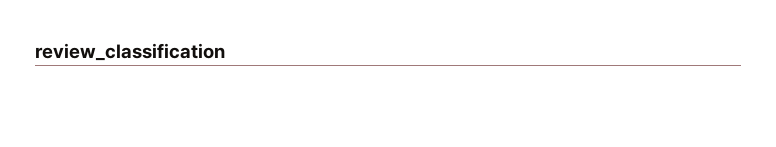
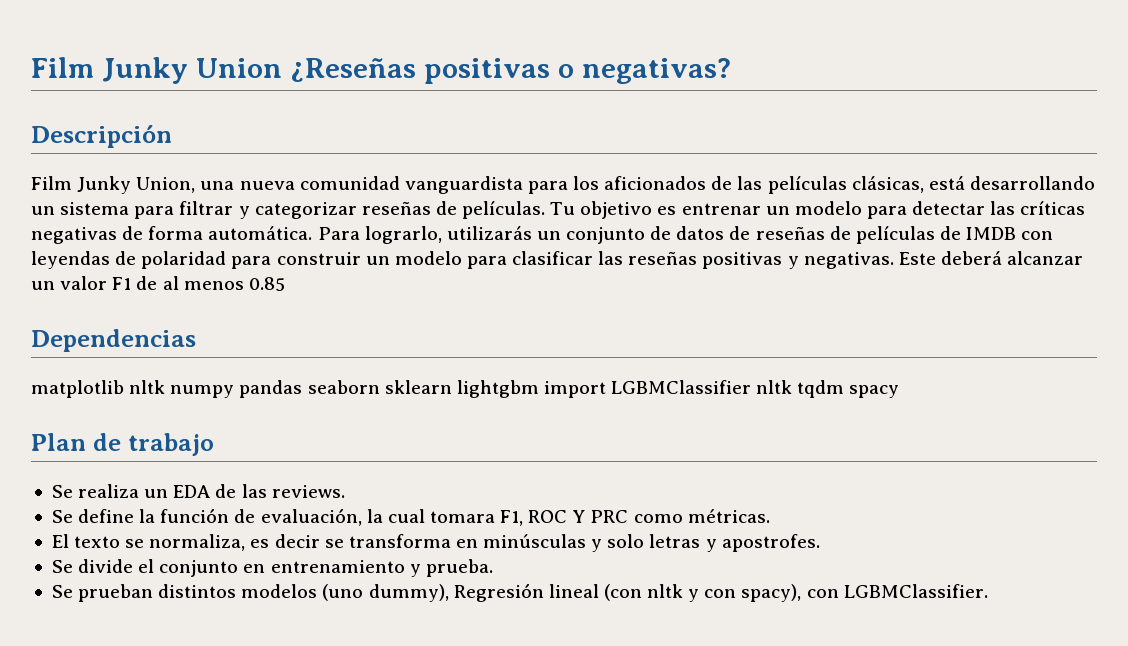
[35,43,225,61] review_classification -> [31,57,731,84] [31,124,172,148] [31,176,1095,194] [31,201,1086,219] [31,226,1054,244] [31,251,1084,269] [31,276,285,291] [31,329,196,352] [31,380,900,398] [31,433,214,456] [51,484,345,498] [51,508,770,526] [51,534,820,552] [51,559,493,577] [51,583,988,602] Film Junky Union ¿Reseñas positivas o negativas? // Descripción // Film Junky Union, una nueva comunidad vanguardista para los aficionados de las películas clásicas, está desarrollando un sistema para filtrar y categorizar reseñas de películas. Tu objetivo es entrenar un modelo para detectar las críticas negativas de forma automática. Para lograrlo, utilizarás un conjunto de datos de reseñas de películas de IMDB con leyendas de polaridad para construir un modelo para clasificar las reseñas positivas y negativas. Este deberá alcanzar un valor F1 de al menos 0.85 // Dependencias // matplotlib nltk numpy pandas seaborn sklearn lightgbm import LGBMClassifier nltk tqdm spacy // Plan de trabajo // Se realiza un EDA de las reviews. // Se define la función de evaluación, la cual tomara F1, ROC Y PRC como métricas. // El texto se normaliza, es decir se transforma en minúsculas y solo letras y apostrofes. // Se divide el conjunto en entrenamiento y prueba. // Se prueban distintos modelos (uno dummy), Regresión lineal (con nltk y con spacy), con LGBMClassifier.

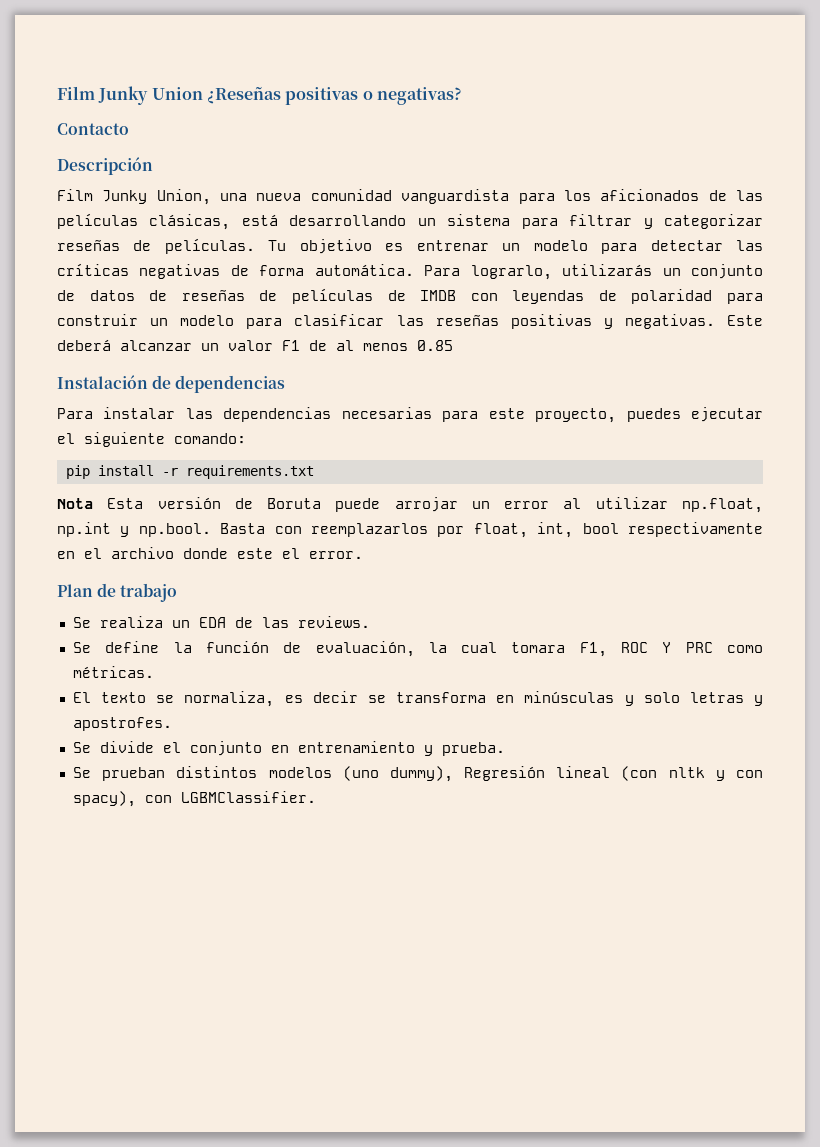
(731, 71) none -> [57,123,129,135] // Contacto
[31,329,196,352] [31,380,900,398] Dependencias // matplotlib nltk numpy pandas seaborn sklearn lightgbm import LGBMClassifier nltk tqdm spacy -> [57,375,286,393] [57,407,764,423] [57,432,246,447] [65,465,314,479] [57,497,763,513] [57,522,763,538] [57,547,363,559] Instalación de dependencias // Para instalar las dependencias necesarias para este proyecto, puedes ejecutar el siguiente comando: // pip install -r requirements.txt // Nota Esta versión de Boruta puede arrojar un error al utilizar np.float, np.int y np.bool. Basta con reemplazarlos por float, int, bool respectivamente en el archivo donde este el error.

